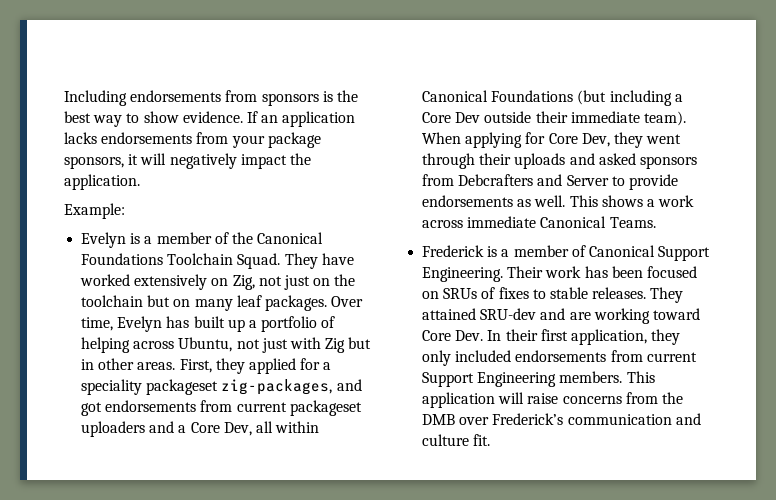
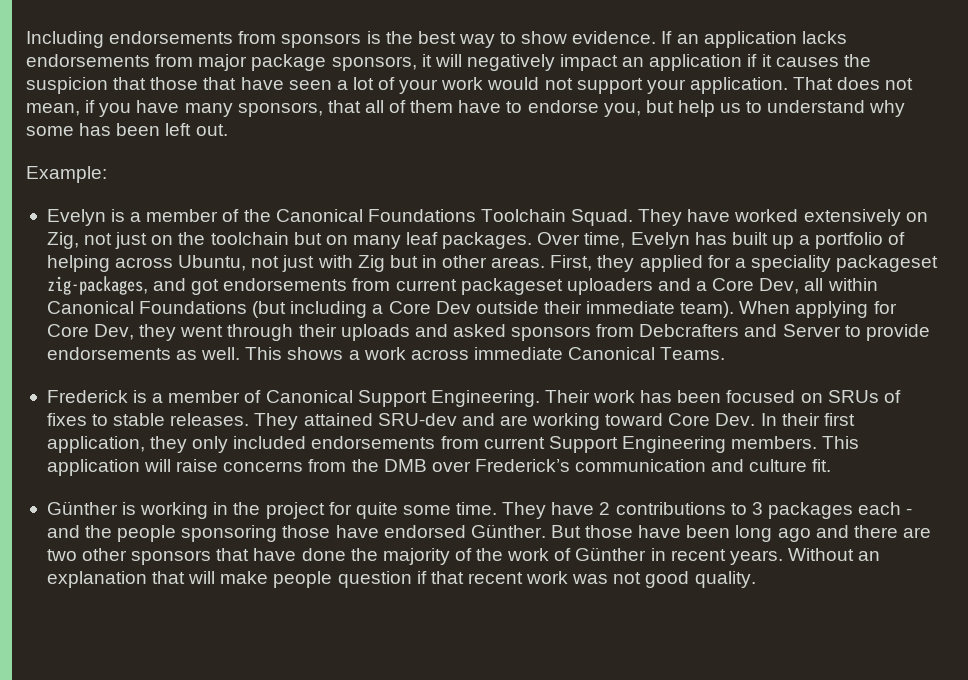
[231,135,265,148] your -> [198,54,248,71] major
[289,153,311,165] [64,174,140,190] the application. -> [622,54,871,71] [26,77,914,94] [26,100,906,117] [26,123,228,136] an application if it causes the suspicion that those that have seen a lot of your work would not support your application. That does not mean, if you have many sponsors, that all of them have to endorse you, but help us to understand why some has been left out.
(491, 440) none -> [46,501,913,519] [46,524,931,542] [46,547,881,565] [46,571,756,588] // Günther is working in the project for quite some time. They have 2 contributions to 3 packages each - and the people sponsoring those have endorsed Günther. But those have been long ago and there are two other sponsors that have done the majority of the work of Günther in recent years. Without an explanation that will make people question if that recent work was not good quality.

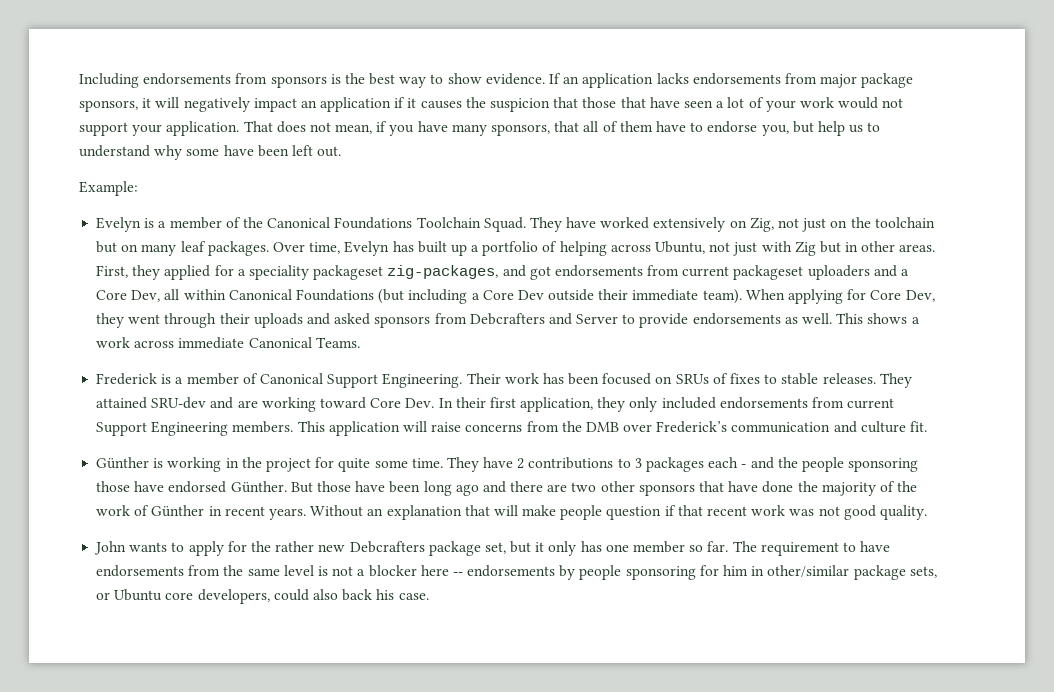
[79,123,112,136] has -> [223,145,254,156] have
(756, 579) none -> [94,541,891,556] [96,565,937,580] [96,589,429,604] // John wants to apply for the rather new Debcrafters package set, but it only has one member so far. The requirement to have endorsements from the same level is not a blocker here -- endorsements by people sponsoring for him in other/similar package sets, or Ubuntu core developers, could also back his case.

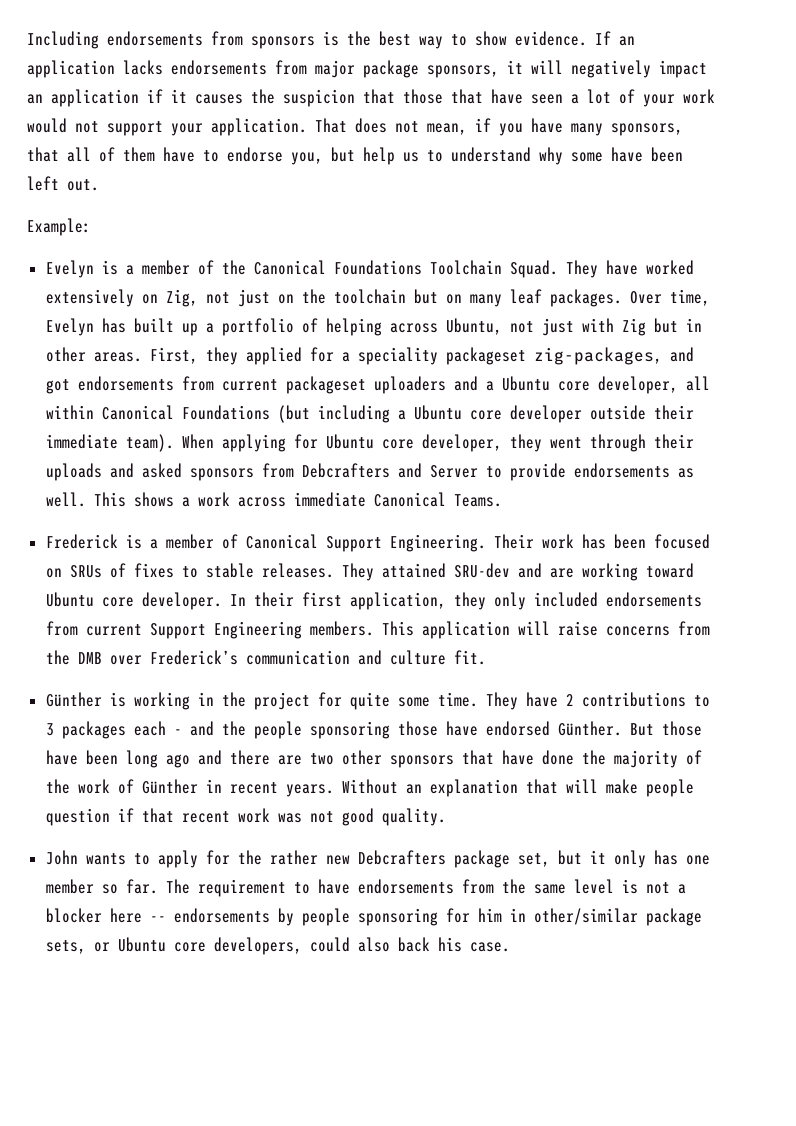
[96,290,161,302] Core Dev, -> [501,376,678,394] Ubuntu core developer,
[482,290,544,300] Core Dev -> [413,405,582,423] Ubuntu core developer
[870,290,935,302] Core Dev, -> [325,434,502,452] Ubuntu core developer,
[370,398,435,408] Core Dev. -> [45,592,222,610] Ubuntu core developer.

